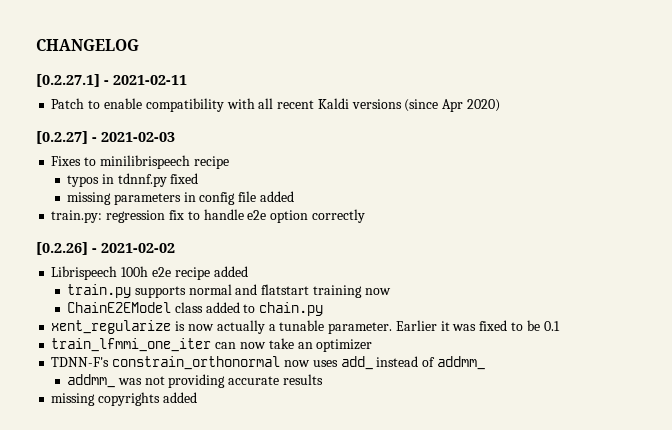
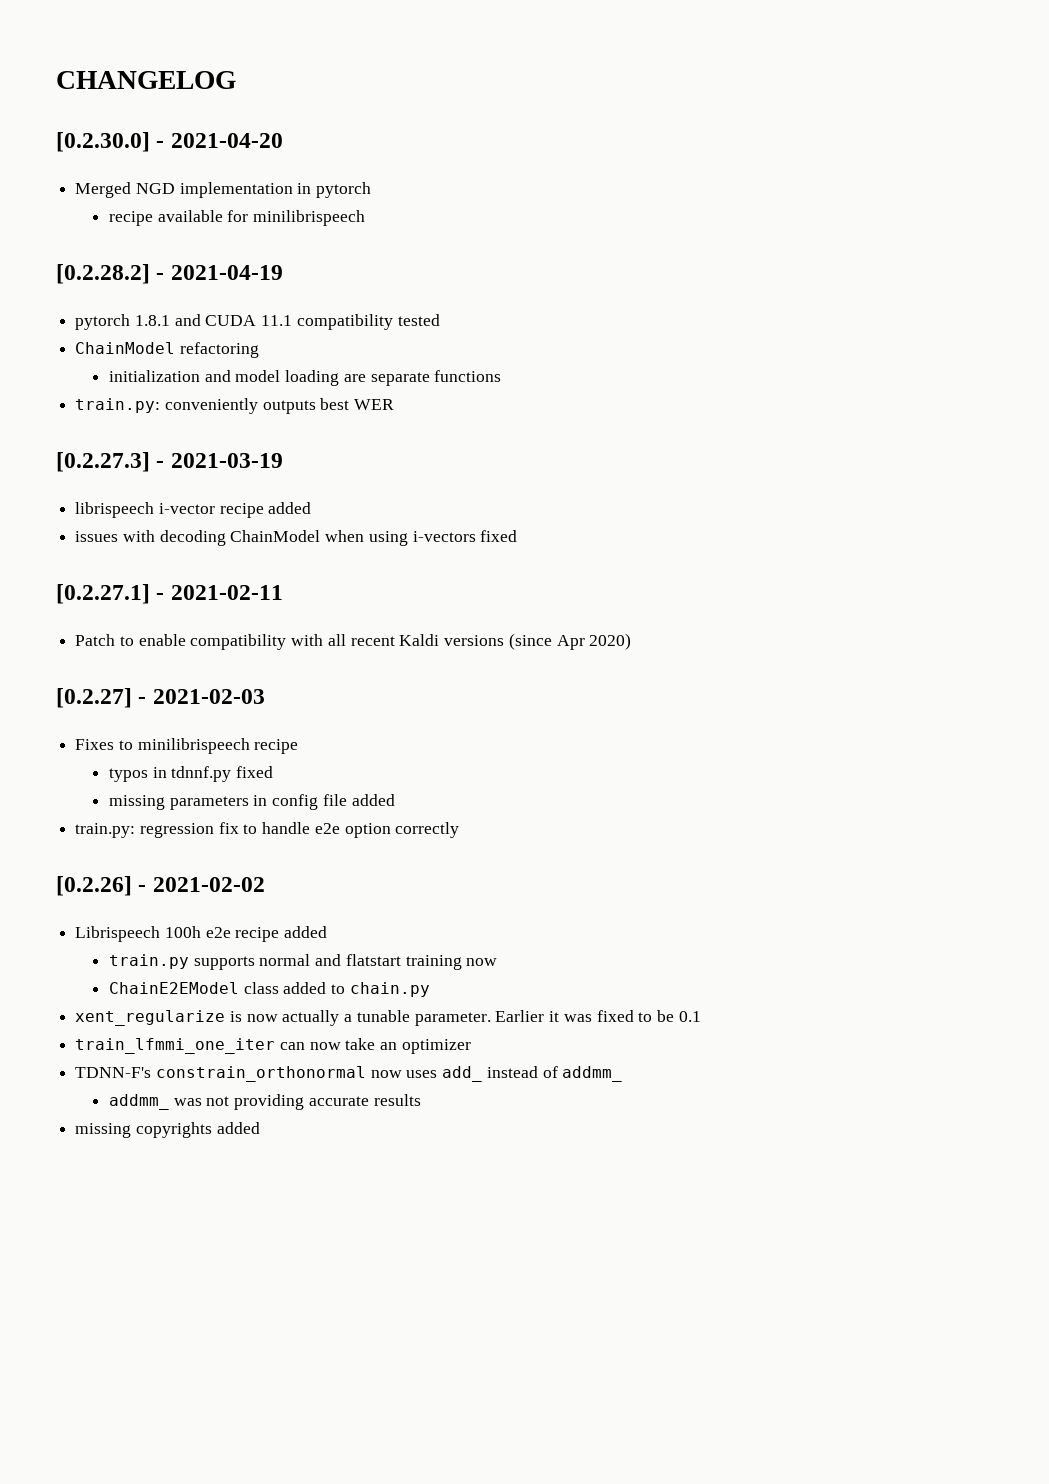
(139, 45) none -> [56,132,283,152] [75,182,372,198] [108,210,366,226] [56,264,283,284] [75,314,440,330] [75,342,259,358] [108,370,502,386] [75,398,395,414] [56,452,283,472] [75,502,312,518] [75,530,518,546] // [0.2.30.0] - 2021-04-20 // Merged NGD implementation in pytorch // recipe available for minilibrispeech // [0.2.28.2] - 2021-04-19 // pytorch 1.8.1 and CUDA 11.1 compatibility tested // ChainModel refactoring // initialization and model loading are separate functions // train.py: conveniently outputs best WER // [0.2.27.3] - 2021-03-19 // librispeech i-vector recipe added // issues with decoding ChainModel when using i-vectors fixed

